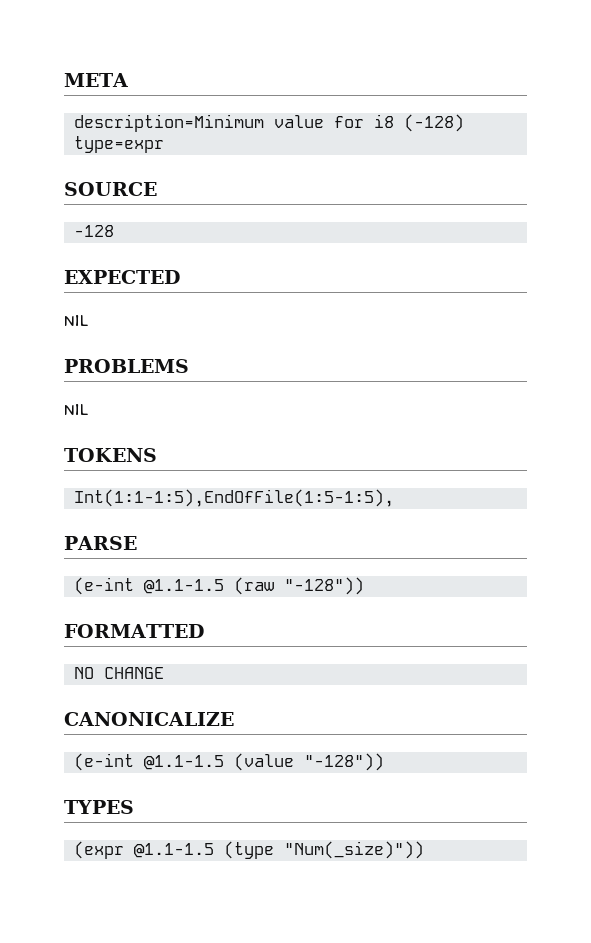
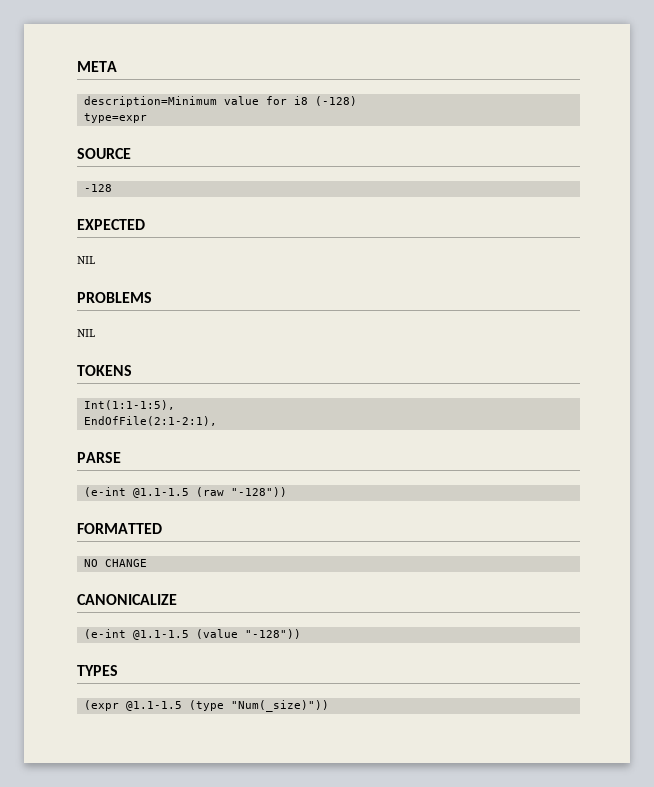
[74,489,395,507] Int(1:1-1:5),EndOfFile(1:5-1:5), -> [84,400,176,410] [84,416,218,426] Int(1:1-1:5), // EndOfFile(2:1-2:1),

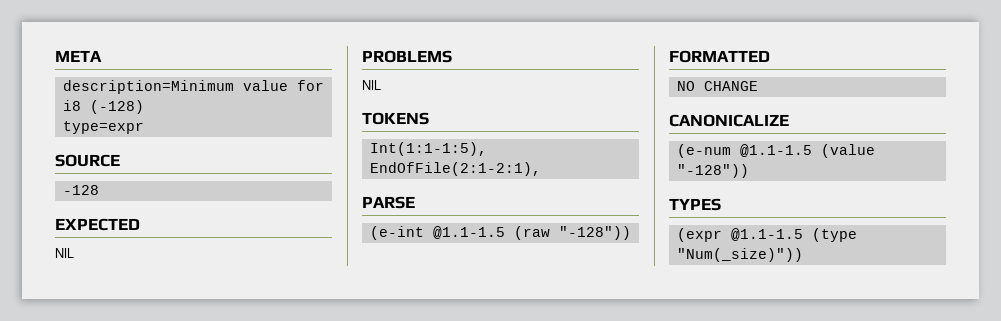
[84,629,127,639] (e-int -> [676,144,731,158] (e-num

